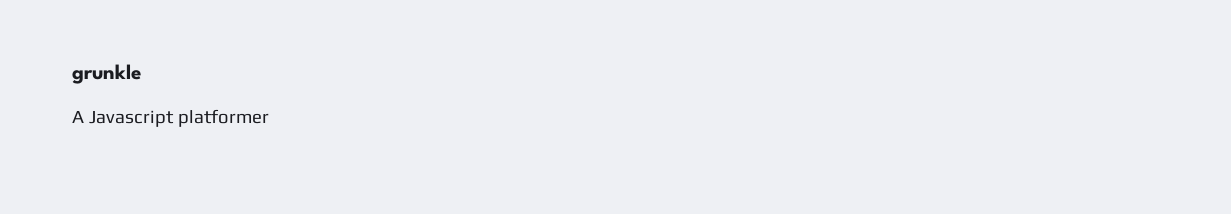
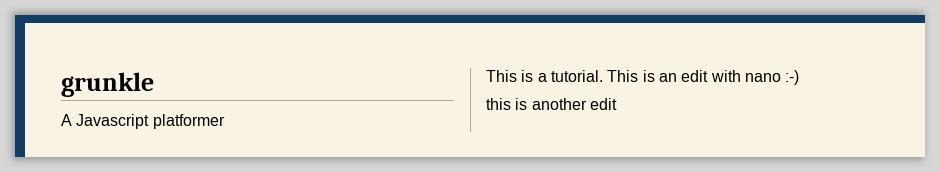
(269, 118) none -> [486,70,800,85] [486,98,617,110] // This is a tutorial. This is an edit with nano :-) // this is another edit

